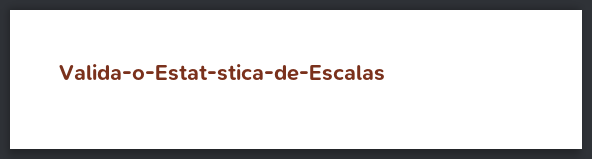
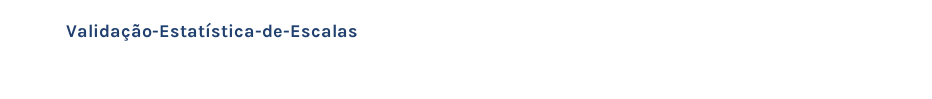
[59,64,385,81] Valida-o-Estat-stica-de-Escalas -> [66,22,358,42] Validação-Estatística-de-Escalas

